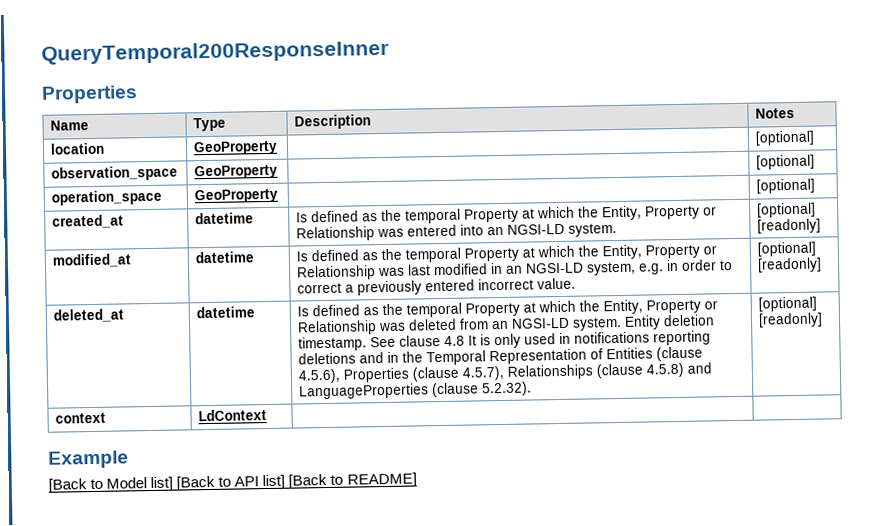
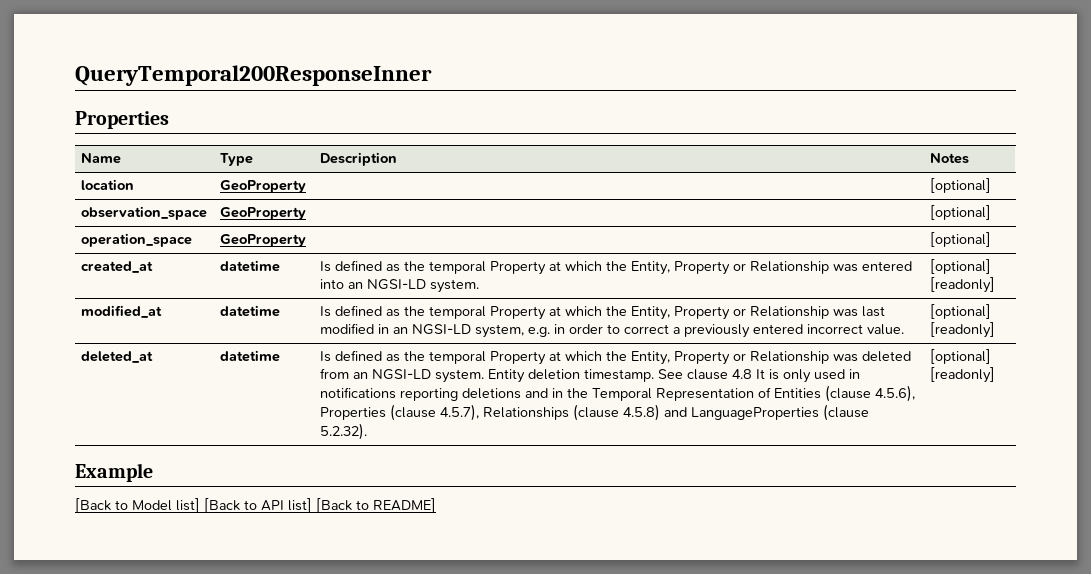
[55,412,107,424] [198,409,268,422] // context | LdContext | | -> (996, 375) none

